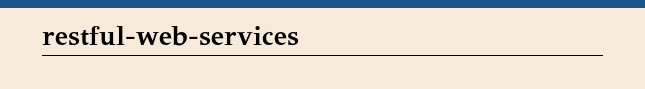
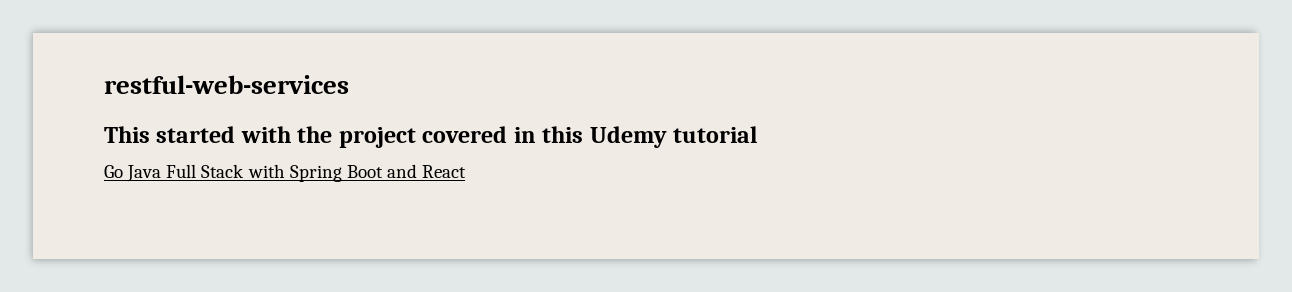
(299, 36) none -> [104,126,758,148] [104,164,467,182] // This started with the project covered in this Udemy tutorial // Go Java Full Stack with Spring Boot and React

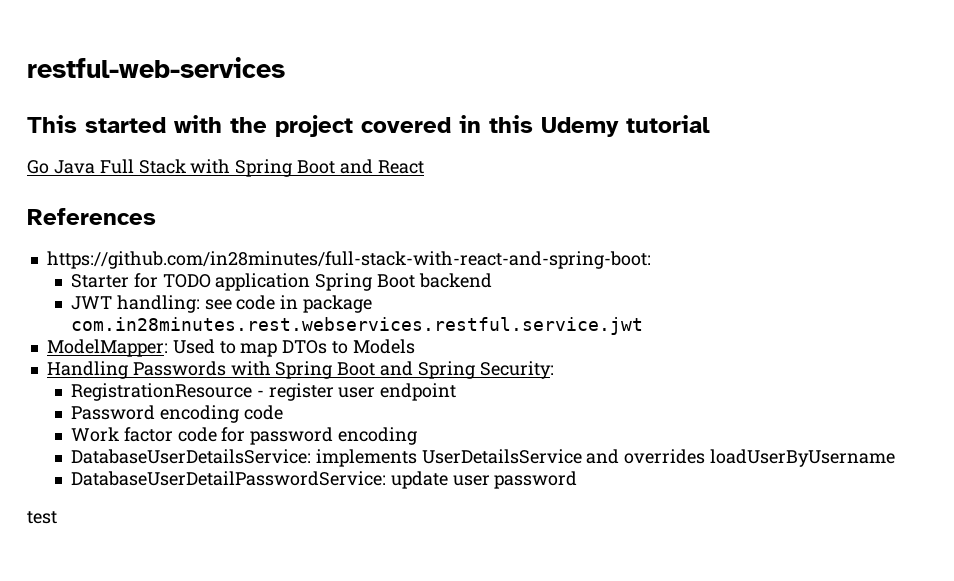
(467, 171) none -> [27,208,156,225] [46,251,651,269] [70,273,492,291] [70,295,373,313] [70,317,643,335] [46,339,415,357] [46,361,554,379] [70,383,457,401] [70,405,283,423] [70,427,418,445] [70,449,896,467] [70,471,578,489] [27,511,57,524] // References // https://github.com/in28minutes/full-stack-with-react-and-spring-boot: // Starter for TODO application Spring Boot backend // JWT handling: see code in package com.in28minutes.rest.webservices.restful.service.jwt // ModelMapper: Used to map DTOs to Models // Handling Passwords with Spring Boot and Spring Security: // RegistrationResource - register user endpoint // Password encoding code // Work factor code for password encoding // DatabaseUserDetailsService: implements UserDetailsService and overrides loadUserByUsername // DatabaseUserDetailPasswordService: update user password // test

